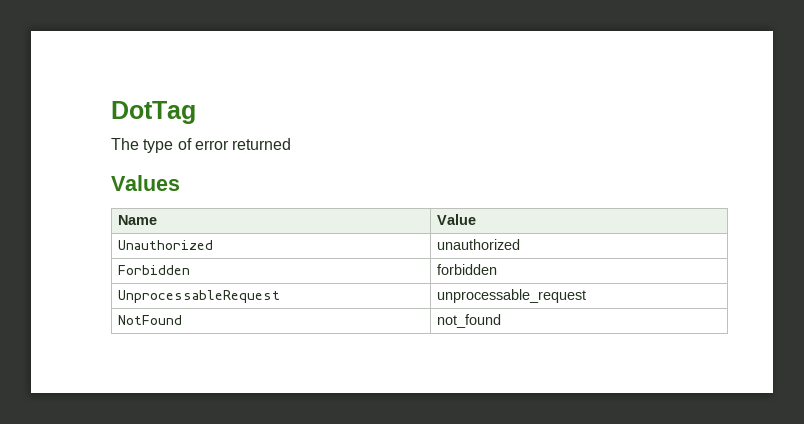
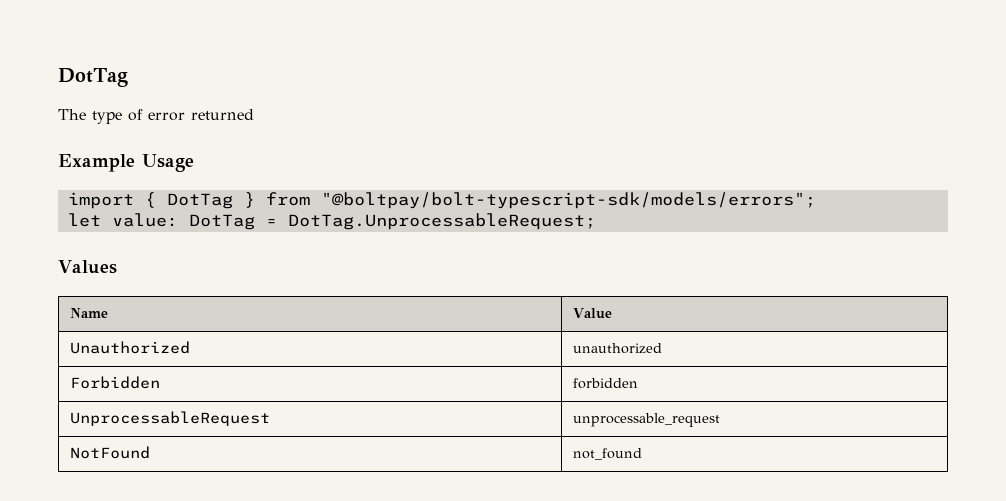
(292, 144) none -> [58,154,194,172] [67,192,816,209] [67,213,596,230] // Example Usage // import { DotTag } from "@boltpay/bolt-typescript-sdk/models/errors"; // let value: DotTag = DotTag.UnprocessableRequest;

